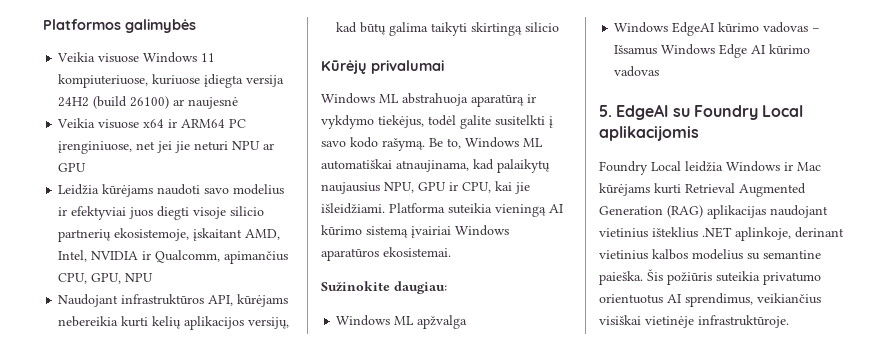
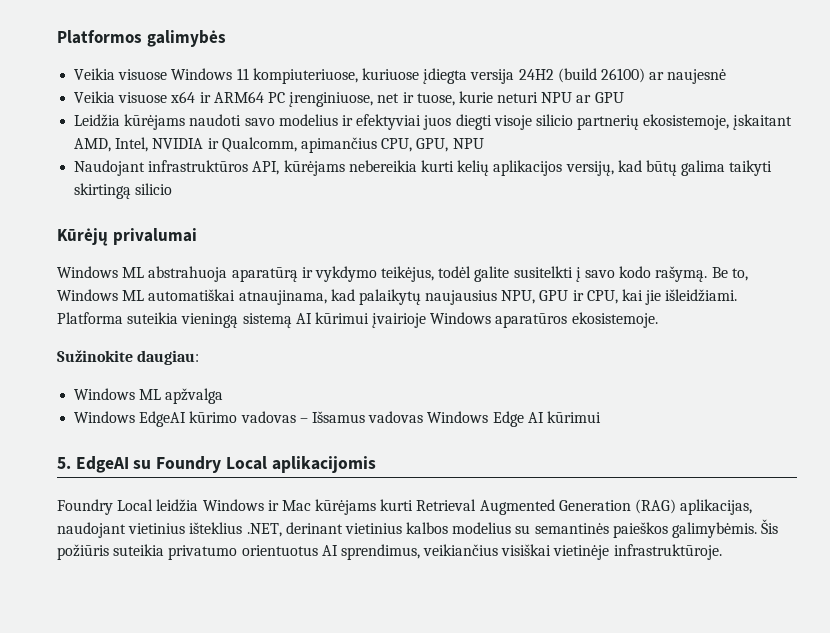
[157,141,191,153] jei jie -> [402,91,493,106] ir tuose, kurie
[378,115,424,128] tiekėjus, -> [381,266,435,282] teikėjus,
[549,204,563,213] [321,225,451,238] AI kūrimo sistemą įvairiai -> [242,312,427,328] sistemą AI kūrimui įvairioje
[383,247,451,257] ekosistemai. -> [571,312,658,328] ekosistemoje.
(658, 50) none -> [368,411,424,423] vadovas
[769,44,811,55] [614,66,660,77] kūrimo vadovas -> [546,411,601,423] kūrimui
[707,205,766,219] aplikacijas -> [680,499,753,515] aplikacijas,
[702,227,791,241] .NET aplinkoje, -> [246,523,282,537] .NET,
[763,250,821,259] [599,271,643,285] semantine paieška. -> [534,522,758,538] semantinės paieškos galimybėmis.

